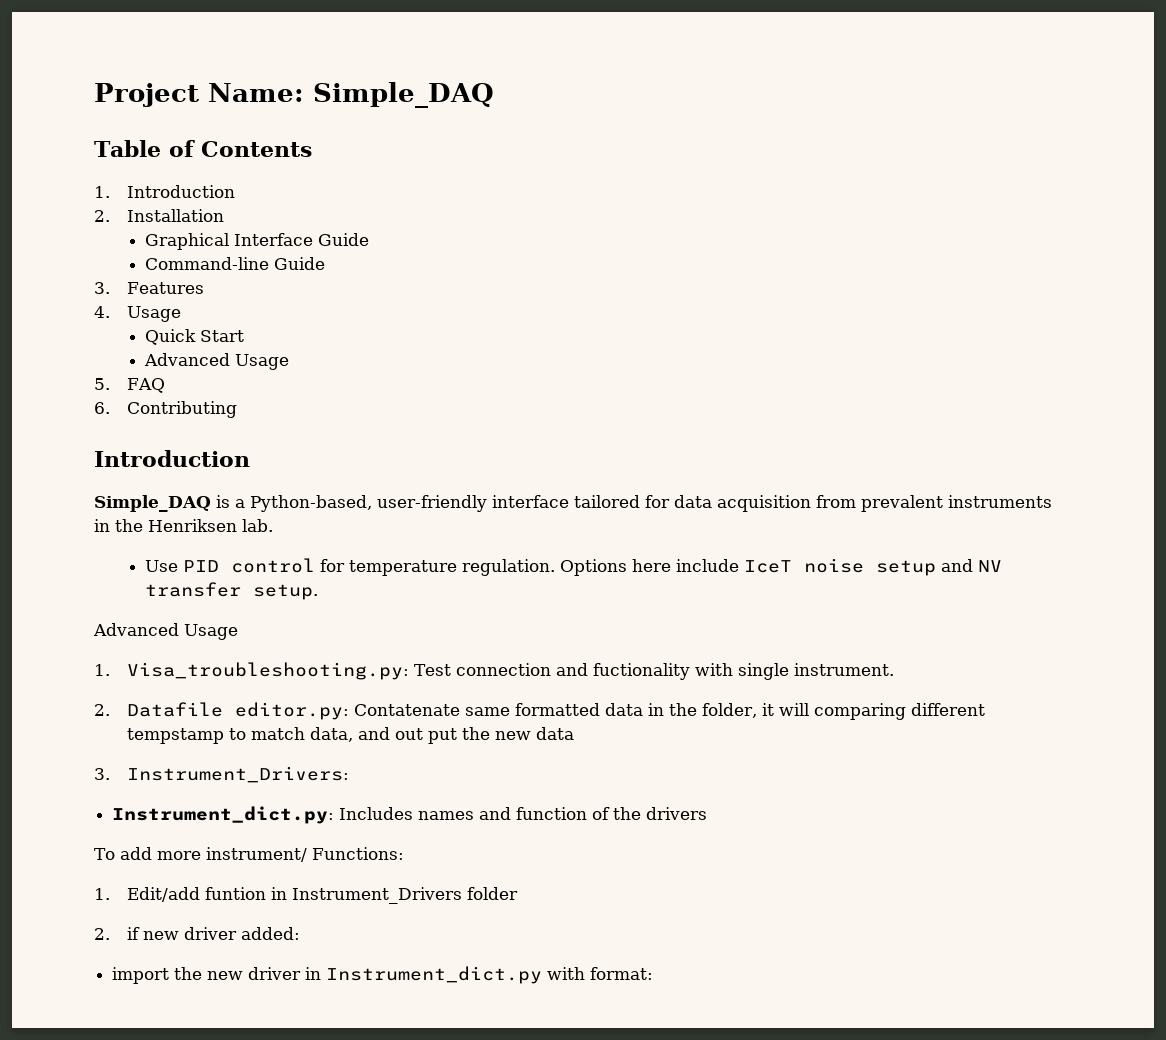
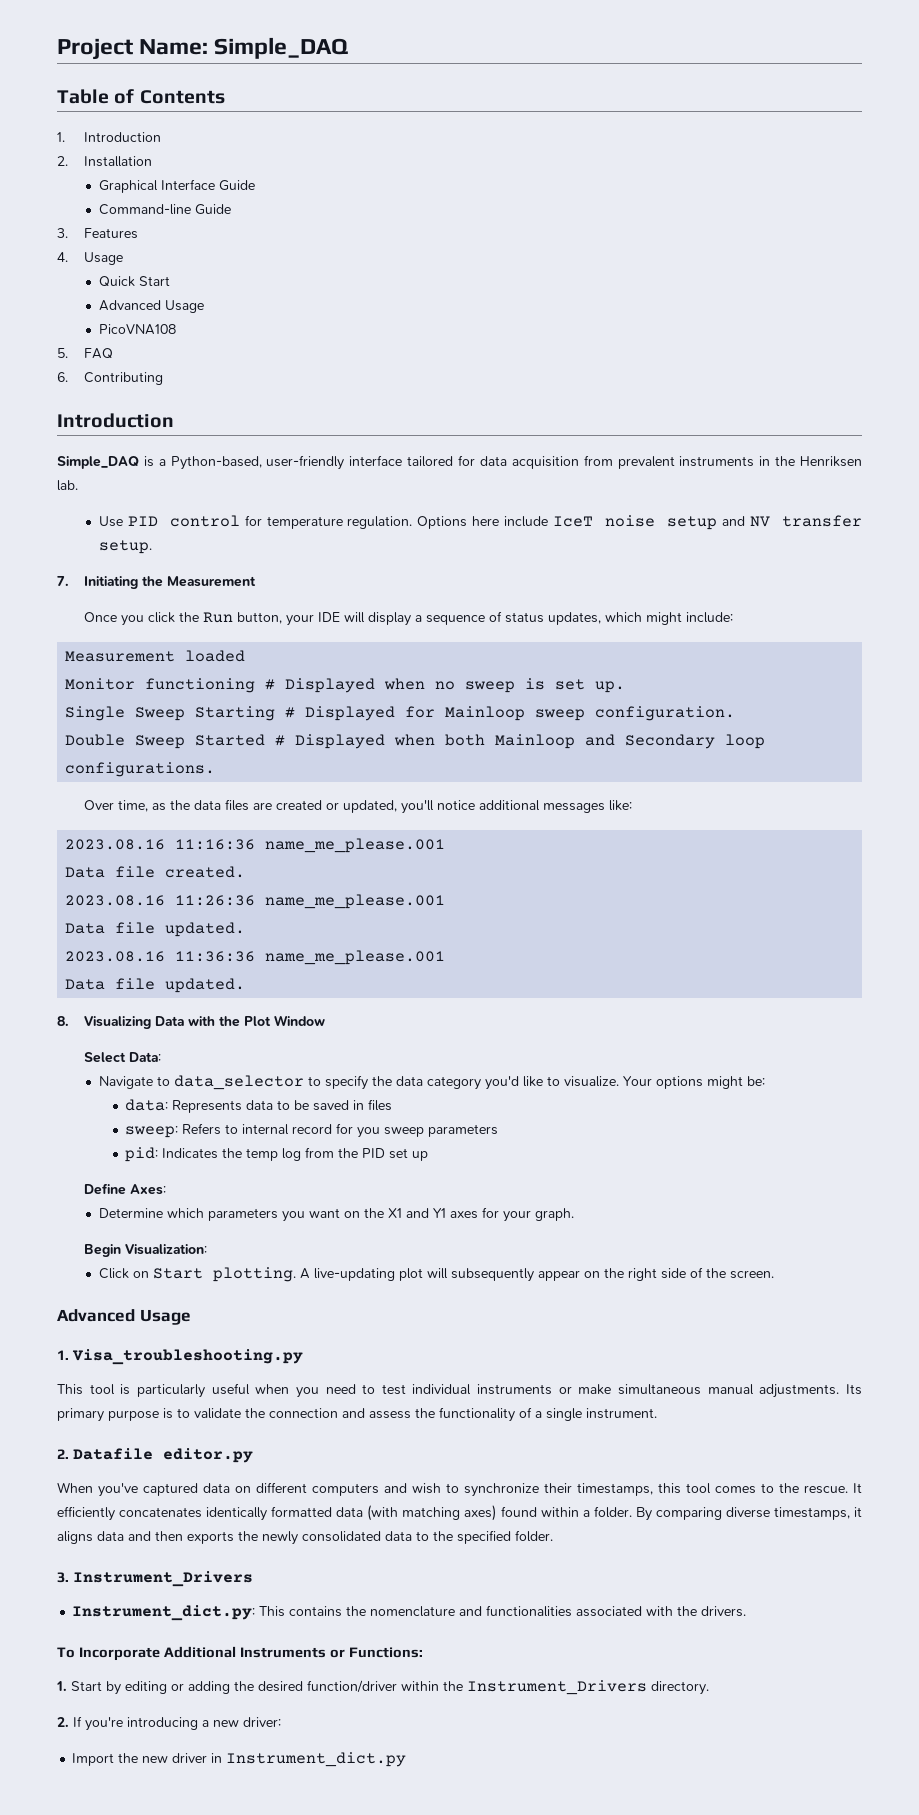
(289, 362) none -> [98,324,176,335] // PicoVNA108
[93,623,238,640] [94,662,894,680] [94,702,985,720] [126,727,574,744] [94,766,349,783] Advanced Usage // 1. Visa_troubleshooting.py: Test connection and fuctionality with single instrument. // 2. Datafile editor.py: Contatenate same formatted data in the folder, it will comparing different tempstamp to match data, and out put the new data // 3. Instrument_Drivers: -> [57,576,256,589] [83,611,733,626] [65,650,246,662] [65,678,626,693] [65,706,736,721] [65,734,766,749] [65,762,216,777] [83,799,632,814] [65,838,446,853] [65,866,246,878] [65,894,446,909] [65,922,246,937] [65,950,446,965] [65,978,246,993] [57,1015,325,1029] [83,1052,161,1063] [98,1075,765,1090] [125,1099,393,1113] [125,1123,499,1138] [125,1147,429,1162] [83,1183,166,1195] [98,1207,574,1222] [83,1244,207,1257] [98,1267,774,1282] [57,1309,191,1325] [57,1349,303,1365] [57,1383,862,1398] [57,1407,657,1422] [57,1448,253,1463] [57,1482,862,1497] [57,1505,862,1521] [57,1530,553,1545] [57,1571,253,1587] 7. Initiating the Measurement // Once you click the Run button, your IDE will display a sequence of status updates, which might include: // Measurement loaded // Monitor functioning # Displayed when no sweep is set up. // Single Sweep Starting # Displayed for Mainloop sweep configuration. // Double Sweep Started # Displayed when both Mainloop and Secondary loop configurations. // Over time, as the data files are created or updated, you'll notice additional messages like: // 2023.08.16 11:16:36 name_me_please.001 // Data file created. // 2023.08.16 11:26:36 name_me_please.001 // Data file updated. // 2023.08.16 11:36:36 name_me_please.001 // Data file updated. // 8. Visualizing Data with the Plot Window // Select Data: // Navigate to data_selector to specify the data category you'd like to visualize. Your options might be: // data: Represents data to be saved in files // sweep: Refers to internal record for you sweep parameters // pid: Indicates the temp log from the PID set up // Define Axes: // Determine which parameters you want on the X1 and Y1 axes for your graph. // Begin Visualization: // Click on Start plotting. A live-updating plot will subsequently appear on the right side of the screen. // Advanced Usage // 1. Visa_troubleshooting.py // This tool is particularly useful when you need to test individual instruments or make simultaneous manual adjustments. Its primary purpose is to validate the connection and assess the functionality of a single instrument. // 2. Datafile editor.py // When you've captured data on different computers and wish to synchronize their timestamps, this tool comes to the rescue. It efficiently concatenates identically formatted data (with matching axes) found within a folder. By comparing diverse timestamps, it aligns data and then exports the newly consolidated data to the specified folder. // 3. Instrument_Drivers
[339,807,708,820] [94,847,404,862] [94,887,518,904] [94,927,300,940] [112,967,170,984] Includes names and function of the drivers // To add more instrument/ Functions: // 1. Edit/add funtion in Instrument_Drivers folder // 2. if new driver added: // import -> [259,1605,747,1617] [57,1646,423,1661] [56,1680,709,1695] [57,1716,281,1731] [72,1753,115,1766] This contains the nomenclature and functionalities associated with the drivers. // To Incorporate Additional Instruments or Functions: // 1. Start by editing or adding the desired function/driver within the Instrument_Drivers directory. // 2. If you're introducing a new driver: // Import
[547,967,654,980] with format: -> (407, 1759) none

